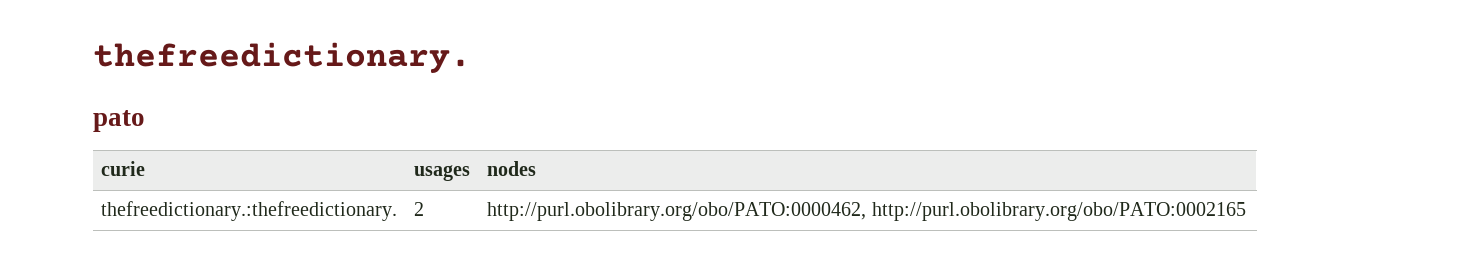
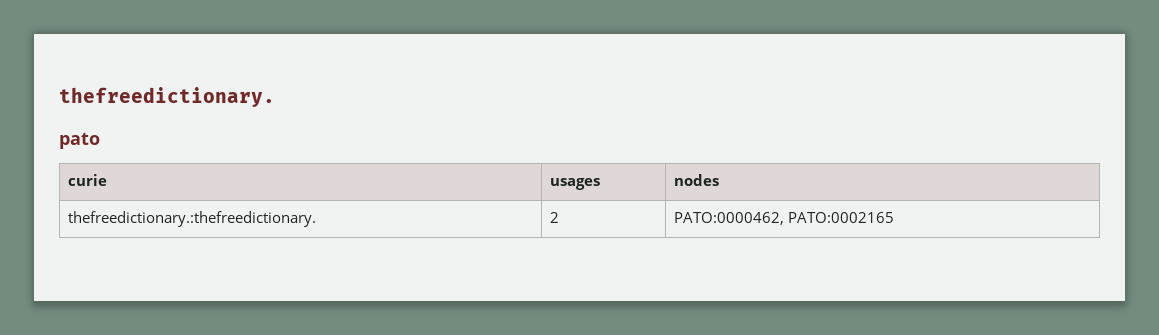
[487,202,1246,221] http://purl.obolibrary.org/obo/PATO:0000462, http://purl.obolibrary.org/obo/PATO:0002165 -> [673,212,894,225] PATO:0000462, PATO:0002165

